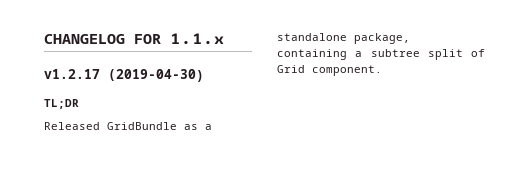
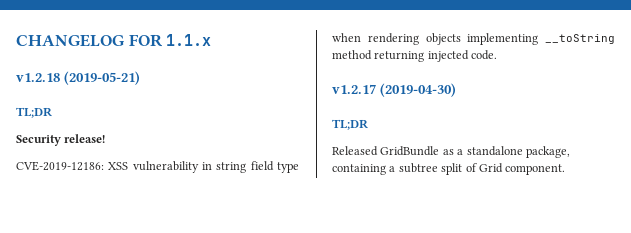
(225, 39) none -> [16,71,140,85] [16,107,52,118] [16,134,106,146] [16,161,299,173] [332,33,615,45] [332,50,498,62] // v1.2.18 (2019-05-21) // TL;DR // Security release! // CVE-2019-12186: XSS vulnerability in string field type when rendering objects implementing __toString method returning injected code.

